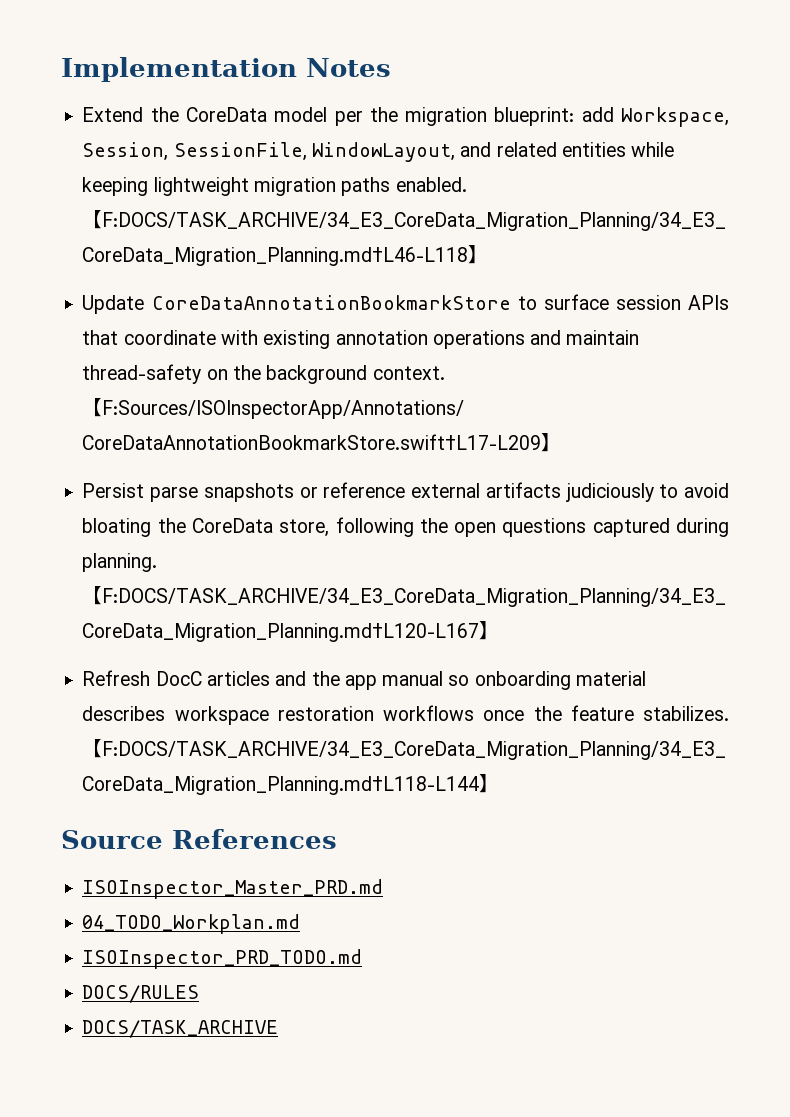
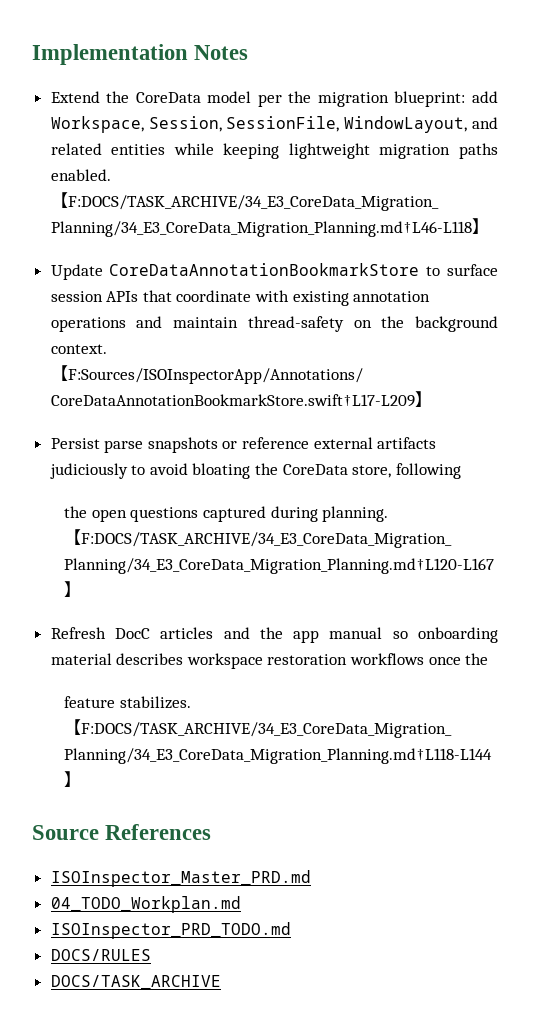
(414, 527) none -> (461, 471) //
(562, 713) none -> (489, 659) //

